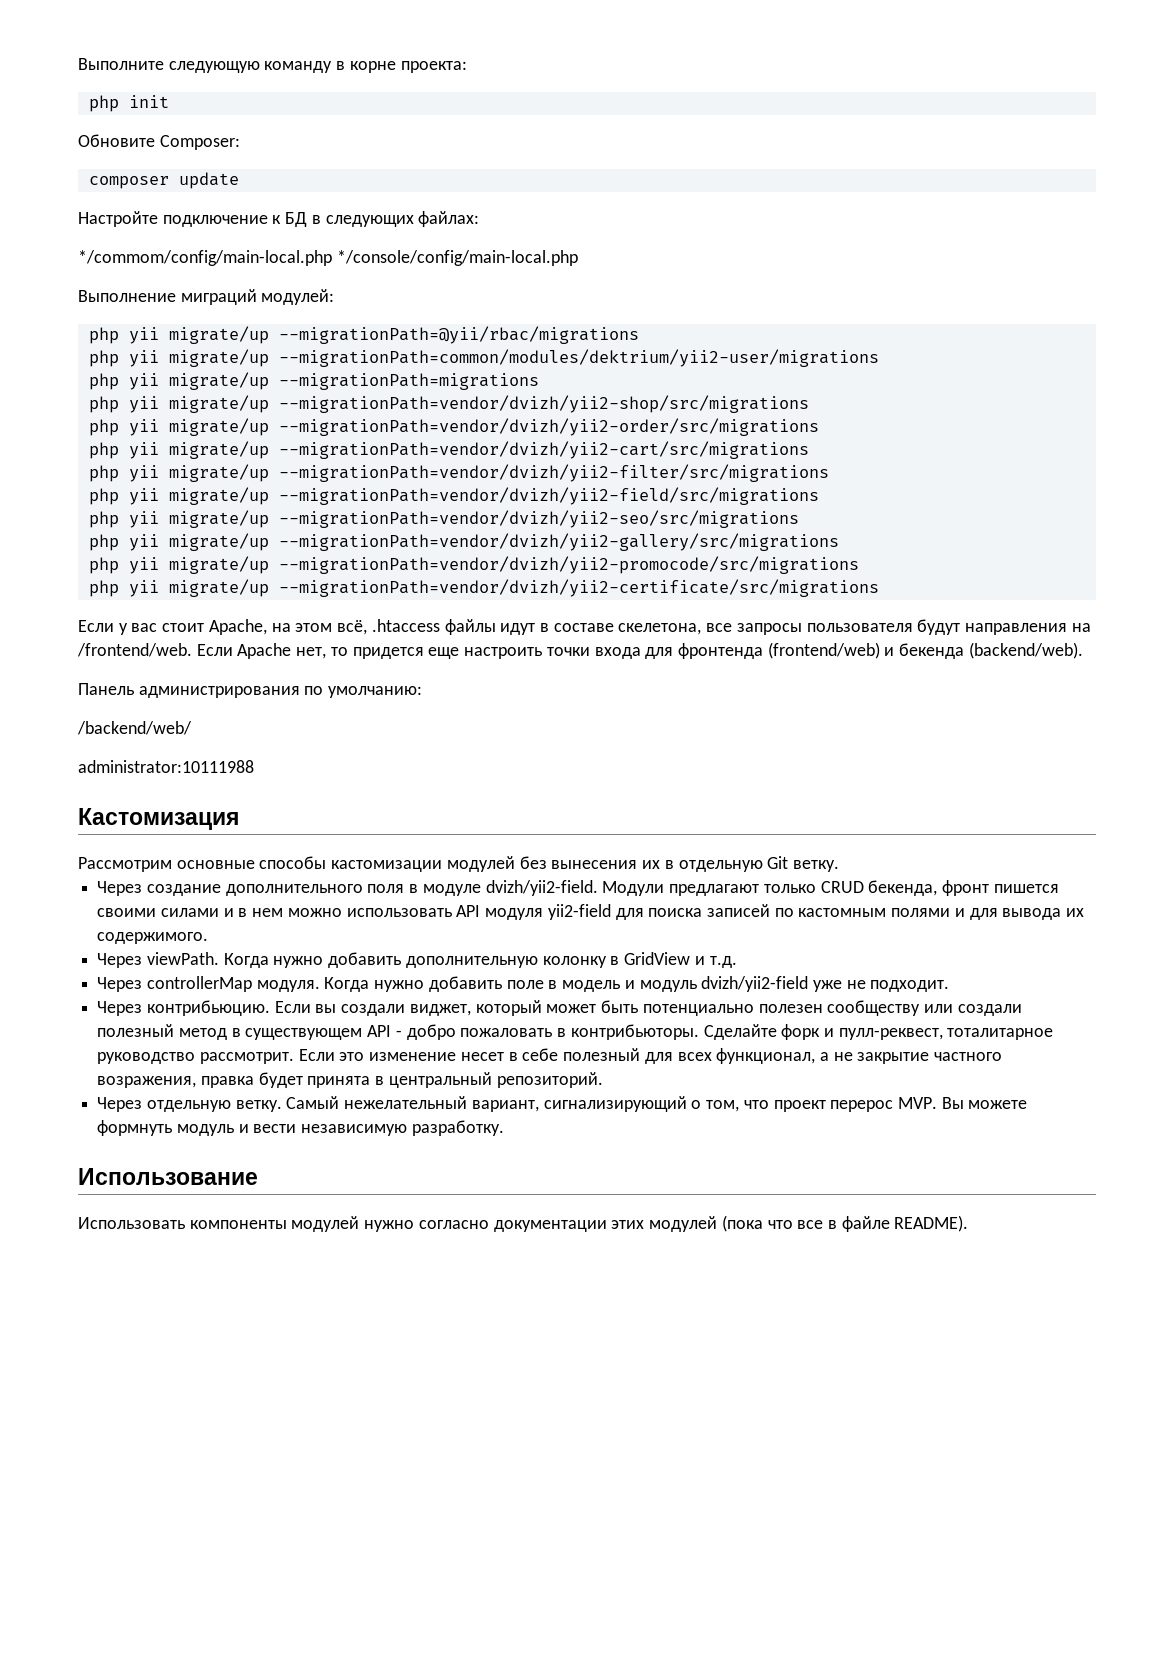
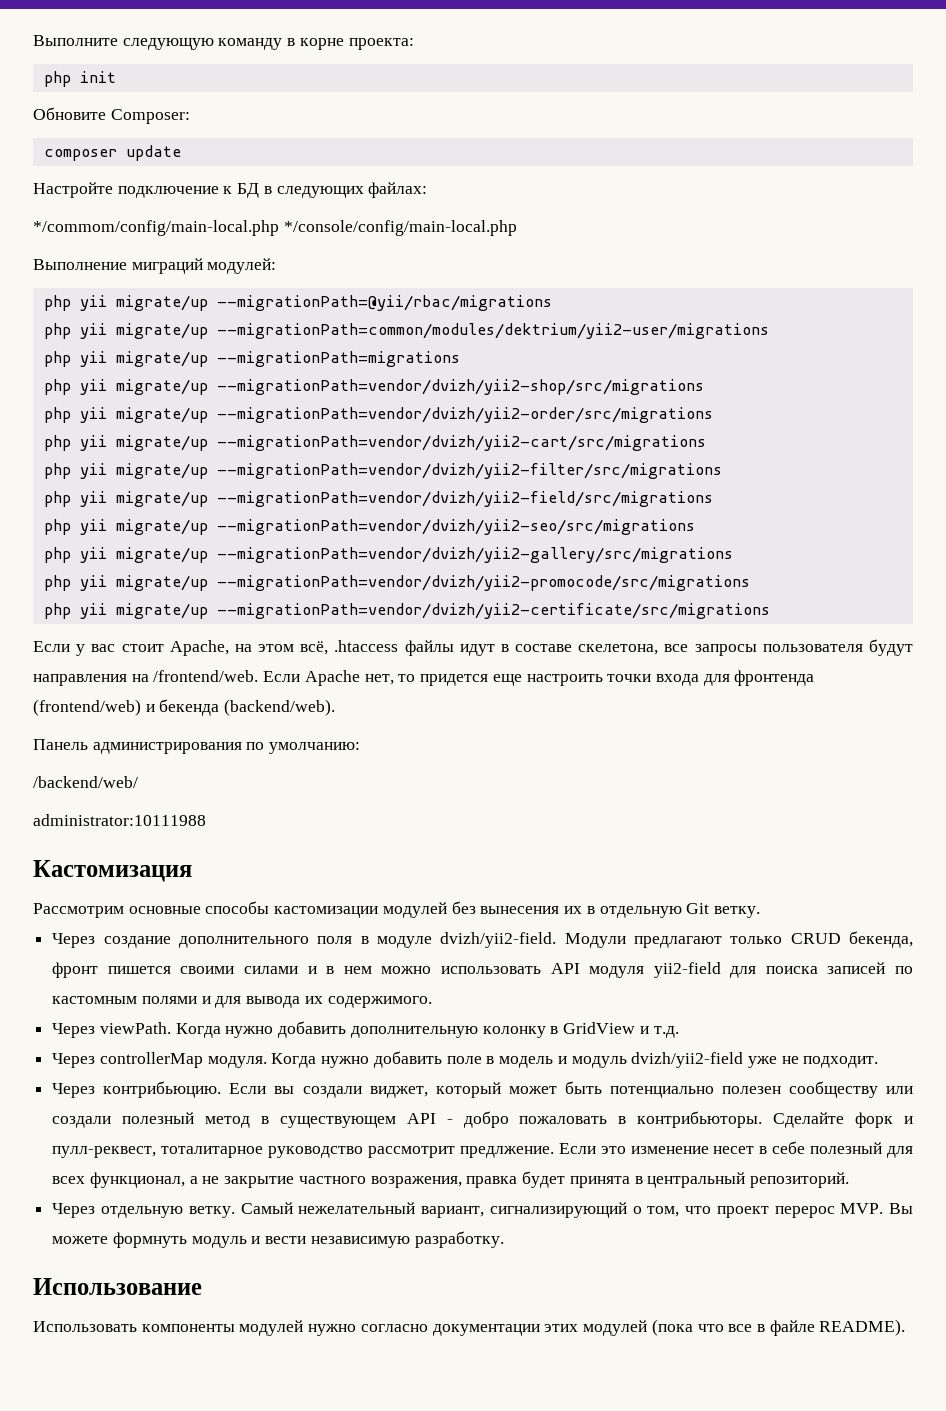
[199,1052,294,1064] рассмотрит. -> [367,1146,554,1158] рассмотрит предлжение.

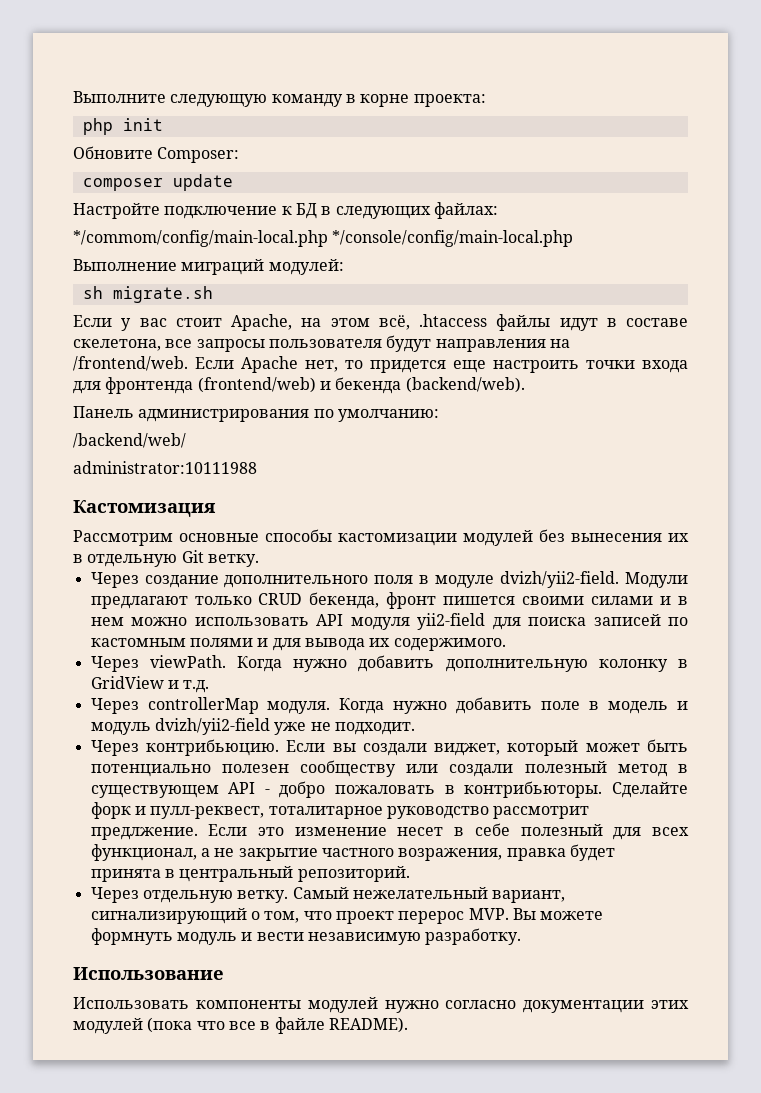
[43,295,552,311] [43,323,769,339] [43,351,460,367] [43,379,704,395] [43,407,713,423] [43,435,706,451] [43,463,722,479] [43,491,713,507] [43,519,695,535] [43,547,733,563] [43,575,750,591] [43,603,770,619] php yii migrate/up --migrationPath=@yii/rbac/migrations // php yii migrate/up --migrationPath=common/modules/dektrium/yii2-user/migrations // php yii migrate/up --migrationPath=migrations // php yii migrate/up --migrationPath=vendor/dvizh/yii2-shop/src/migrations // php yii migrate/up --migrationPath=vendor/dvizh/yii2-order/src/migrations // php yii migrate/up --migrationPath=vendor/dvizh/yii2-cart/src/migrations // php yii migrate/up --migrationPath=vendor/dvizh/yii2-filter/src/migrations // php yii migrate/up --migrationPath=vendor/dvizh/yii2-field/src/migrations // php yii migrate/up --migrationPath=vendor/dvizh/yii2-seo/src/migrations // php yii migrate/up --migrationPath=vendor/dvizh/yii2-gallery/src/migrations // php yii migrate/up --migrationPath=vendor/dvizh/yii2-promocode/src/migrations // php yii migrate/up --migrationPath=vendor/dvizh/yii2-certificate/src/migrations -> [82,286,213,303] sh migrate.sh

